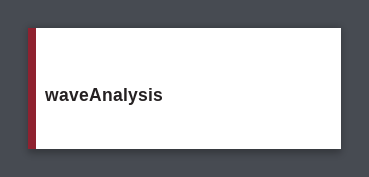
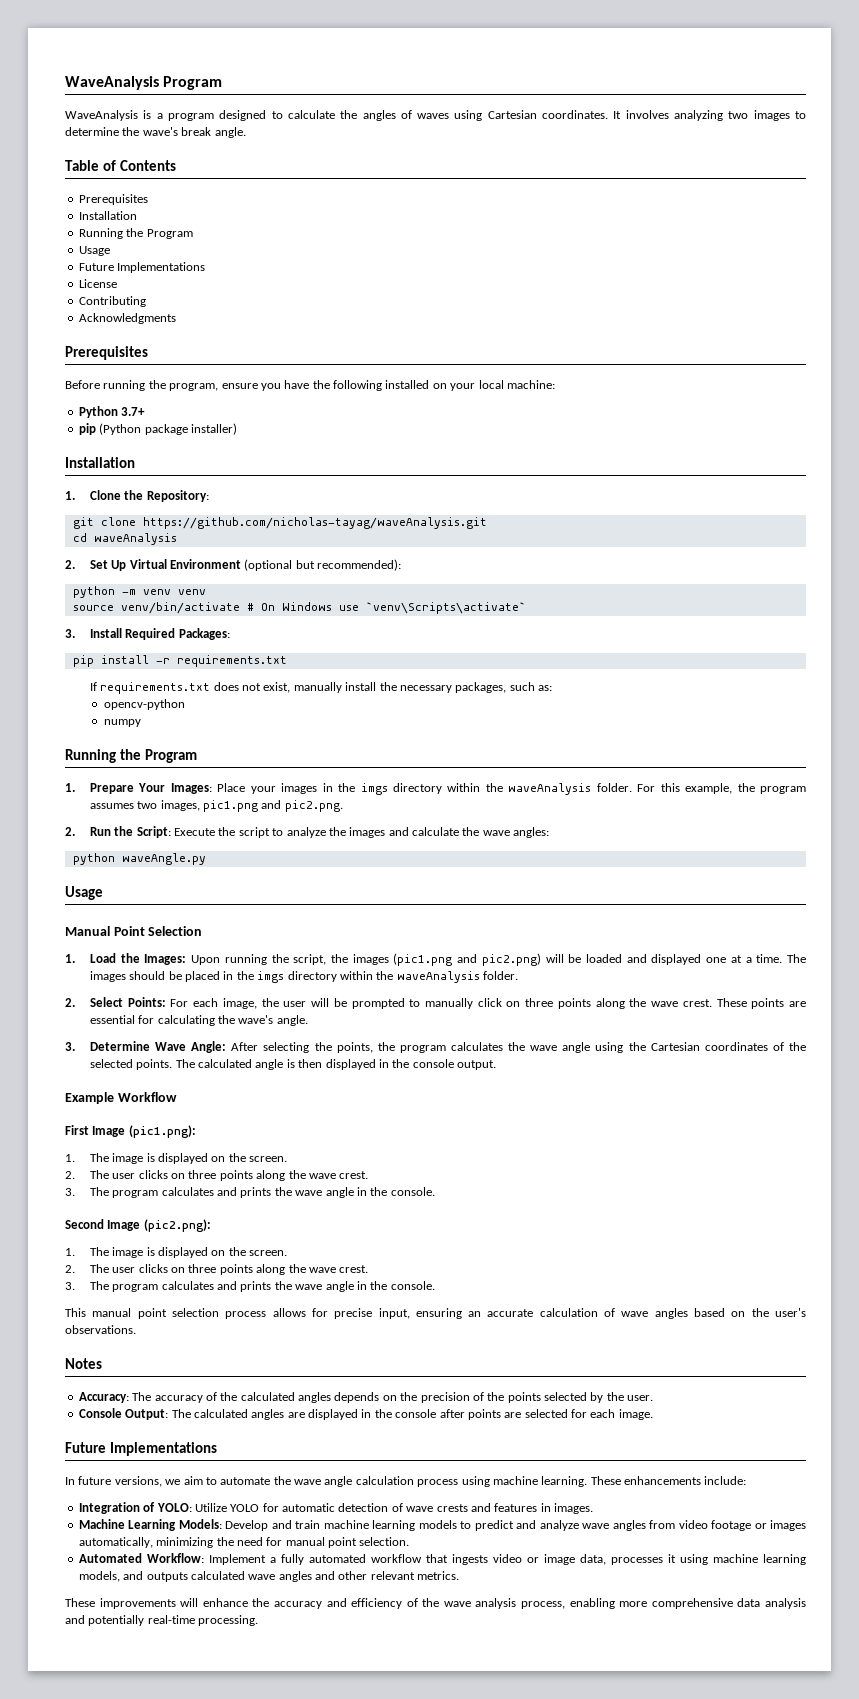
[44,88,163,105] waveAnalysis -> [65,76,223,90] [65,110,806,121] [65,127,246,138] [65,160,176,171] [78,194,148,205] [78,211,137,220] [78,228,193,239] [78,246,110,256] [78,262,206,273] [78,279,117,288] [78,296,146,307] [78,313,176,324] [65,346,148,360] [65,380,555,391] [78,406,146,418] [78,423,237,435] [65,457,135,468] [65,490,209,502] [72,517,487,529] [72,533,177,545] [65,559,402,571] [72,586,206,598] [72,602,526,614] [65,628,230,640] [72,655,287,667] [89,682,553,694] [103,699,185,710] [103,719,141,727] [65,749,197,763] [65,783,806,795] [89,800,343,812] [65,826,550,838] [72,853,206,865] [65,886,103,900] [65,926,203,936] [65,953,806,966] [89,971,519,983] [65,997,807,1009] [89,1015,308,1026] [65,1041,806,1053] [89,1059,497,1070] [65,1092,177,1104] [65,1125,196,1138] [65,1153,288,1164] [65,1170,369,1181] [65,1187,435,1198] [65,1219,211,1232] [65,1247,288,1258] [65,1264,369,1275] [65,1281,435,1292] [65,1308,806,1319] [65,1325,136,1334] [65,1358,102,1369] [78,1392,654,1403] [78,1408,653,1420] [65,1442,217,1456] [65,1476,747,1487] [78,1502,593,1514] [78,1519,806,1531] [78,1537,410,1548] [78,1553,806,1565] [78,1571,460,1582] [65,1598,806,1609] [65,1615,259,1626] WaveAnalysis Program // WaveAnalysis is a program designed to calculate the angles of waves using Cartesian coordinates. It involves analyzing two images to determine the wave's break angle. // Table of Contents // Prerequisites // Installation // Running the Program // Usage // Future Implementations // License // Contributing // Acknowledgments // Prerequisites // Before running the program, ensure you have the following installed on your local machine: // Python 3.7+ // pip (Python package installer) // Installation // 1. Clone the Repository: // git clone https://github.com/nicholas-tayag/waveAnalysis.git // cd waveAnalysis // 2. Set Up Virtual Environment (optional but recommended): // python -m venv venv // source venv/bin/activate # On Windows use `venv\Scripts\activate` // 3. Install Required Packages: // pip install -r requirements.txt // If requirements.txt does not exist, manually install the necessary packages, such as: // opencv-python // numpy // Running the Program // 1. Prepare Your Images: Place your images in the imgs directory within the waveAnalysis folder. For this example, the program assumes two images, pic1.png and pic2.png. // 2. Run the Script: Execute the script to analyze the images and calculate the wave angles: // python waveAngle.py // Usage // Manual Point Selection // 1. Load the Images: Upon running the script, the images (pic1.png and pic2.png) will be loaded and displayed one at a time. The images should be placed in the imgs directory within the waveAnalysis folder. // 2. Select Points: For each image, the user will be prompted to manually click on three points along the wave crest. These points are essential for calculating the wave's angle. // 3. Determine Wave Angle: After selecting the points, the program calculates the wave angle using the Cartesian coordinates of the selected points. The calculated angle is then displayed in the console output. // Example Workflow // First Image (pic1.png): // 1. The image is displayed on the screen. // 2. The user clicks on three points along the wave crest. // 3. The program calculates and prints the wave angle in the console. // Second Image (pic2.png): // 1. The image is displayed on the screen. // 2. The user clicks on three points along the wave crest. // 3. The program calculates and prints the wave angle in the console. // This manual point selection process allows for precise input, ensuring an accurate calculation of wave angles based on the user's observations. // Notes // Accuracy: The accuracy of the calculated angles depends on the precision of the points selected by the user. // Console Output: The calculated angles are displayed in the console after points are selected for each image. // Future Implementations // In future versions, we aim to automate the wave angle calculation process using machine learning. These enhancements include: // Integration of YOLO: Utilize YOLO for automatic detection of wave crests and features in images. // Machine Learning Models: Develop and train machine learning models to predict and analyze wave angles from video footage or images automatically, minimizing the need for manual point selection. // Automated Workflow: Implement a fully automated workflow that ingests video or image data, processes it using machine learning models, and outputs calculated wave angles and other relevant metrics. // These improvements will enhance the accuracy and efficiency of the wave analysis process, enabling more comprehensive data analysis and potentially real-time processing.

